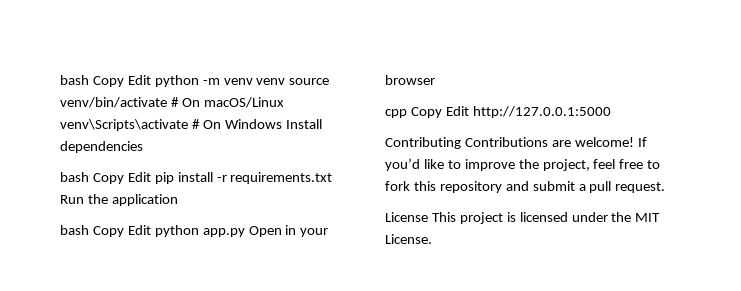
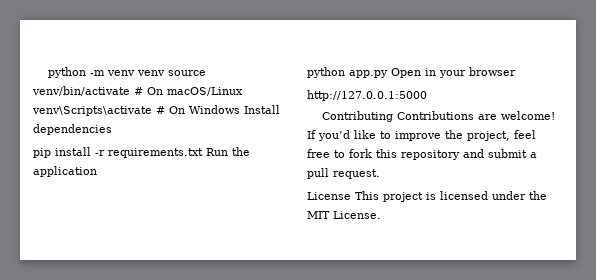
[60,75,151,87] bash Copy Edit -> (47, 72) none
[60,172,151,184] bash Copy Edit -> (112, 129) none
[60,225,151,237] bash Copy Edit -> (97, 171) none
[385,106,469,118] cpp Copy Edit -> (516, 71) none

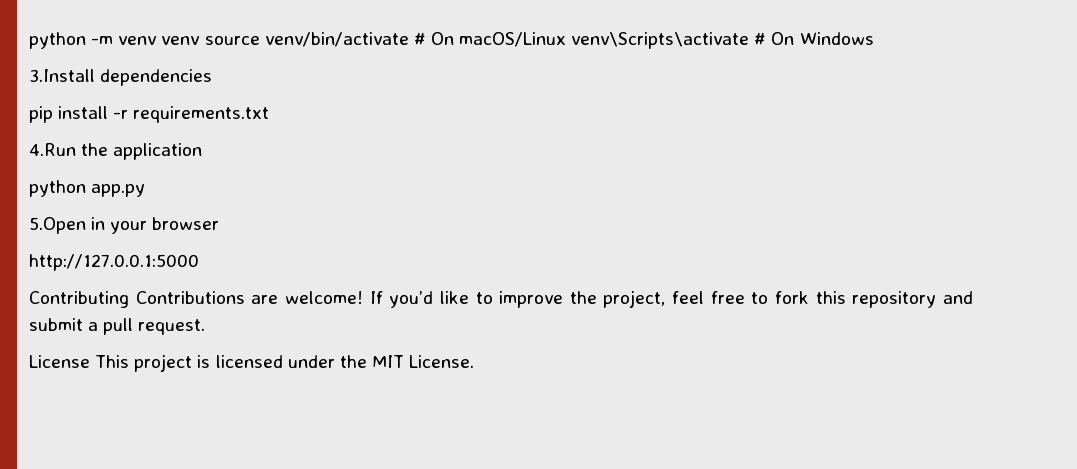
[244,105,280,114] Install -> [29,69,95,82] // 3.Install
[206,148,228,156] Run -> [29,143,76,156] // 4.Run
[391,68,421,78] Open -> [29,217,86,234] // 5.Open

